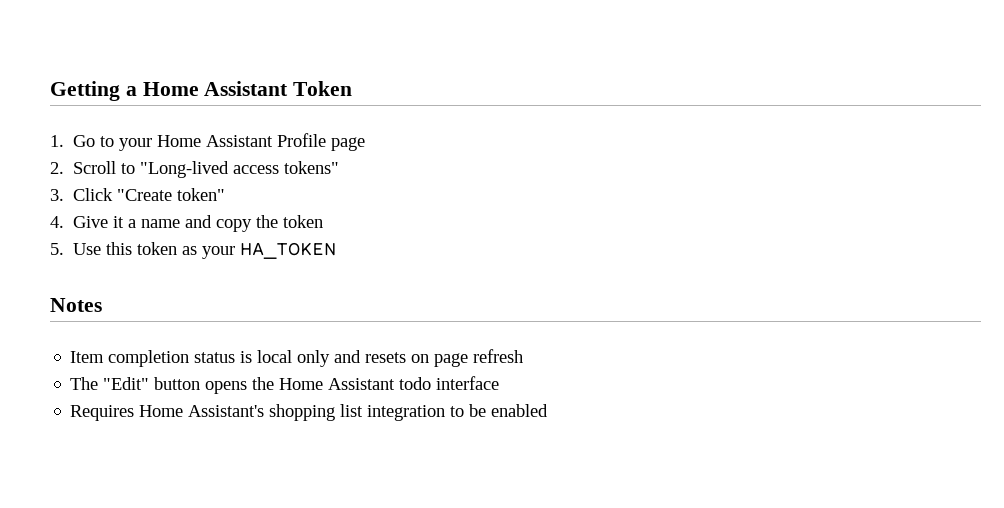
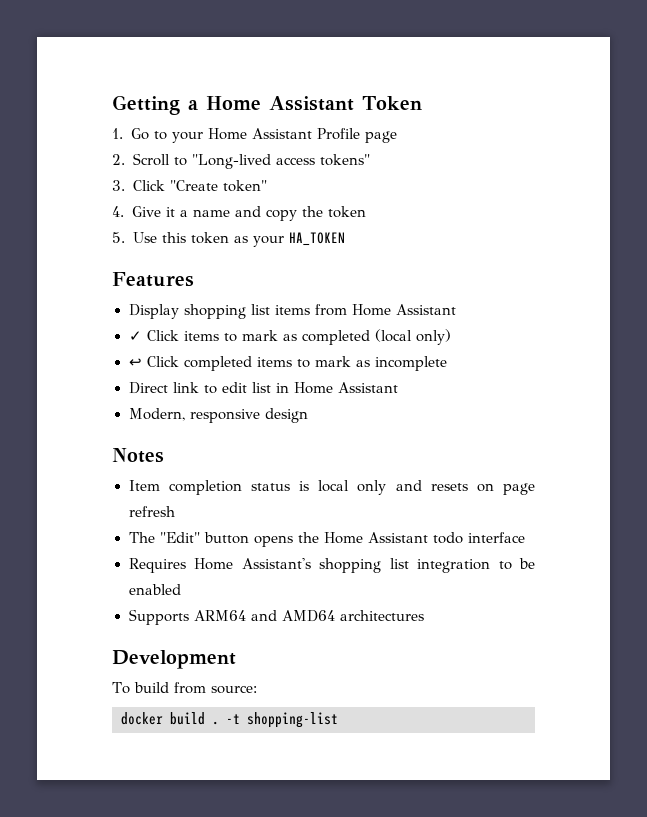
(337, 250) none -> [112,272,194,287] [128,304,456,319] [128,329,451,345] [128,356,447,371] [128,382,398,394] [128,408,308,423] // Features // Display shopping list items from Home Assistant // ✓ Click items to mark as completed (local only) // ↩ Click completed items to mark as incomplete // Direct link to edit list in Home Assistant // Modern, responsive design
(549, 410) none -> [128,609,424,625] [112,650,236,669] [112,682,257,694] [121,712,338,728] // Supports ARM64 and AMD64 architectures // Development // To build from source: // docker build . -t shopping-list

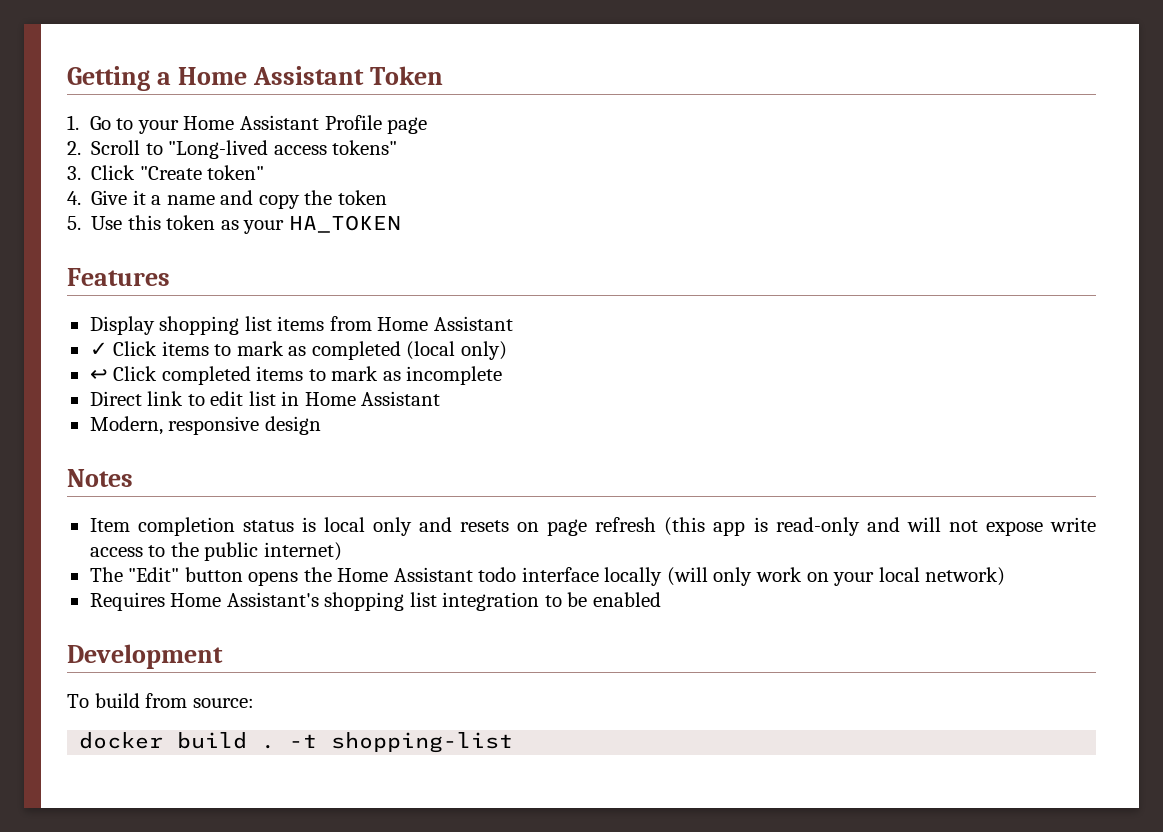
(175, 511) none -> [664,517,1097,536] [89,542,342,561] (this app is read-only and will not expose write access to the public internet)
(525, 537) none -> [604,567,1006,586] locally (will only work on your local network)
[128,609,424,625] // Supports ARM64 and AMD64 architectures -> (661, 599) none

